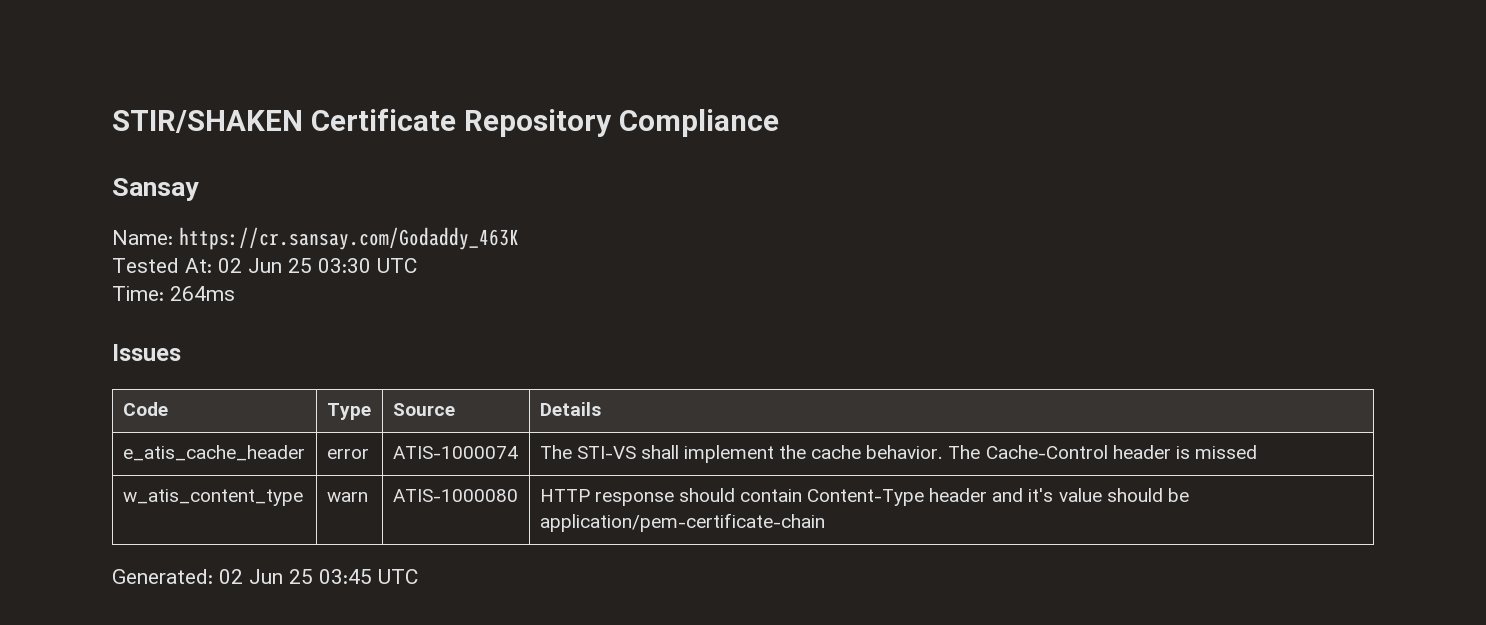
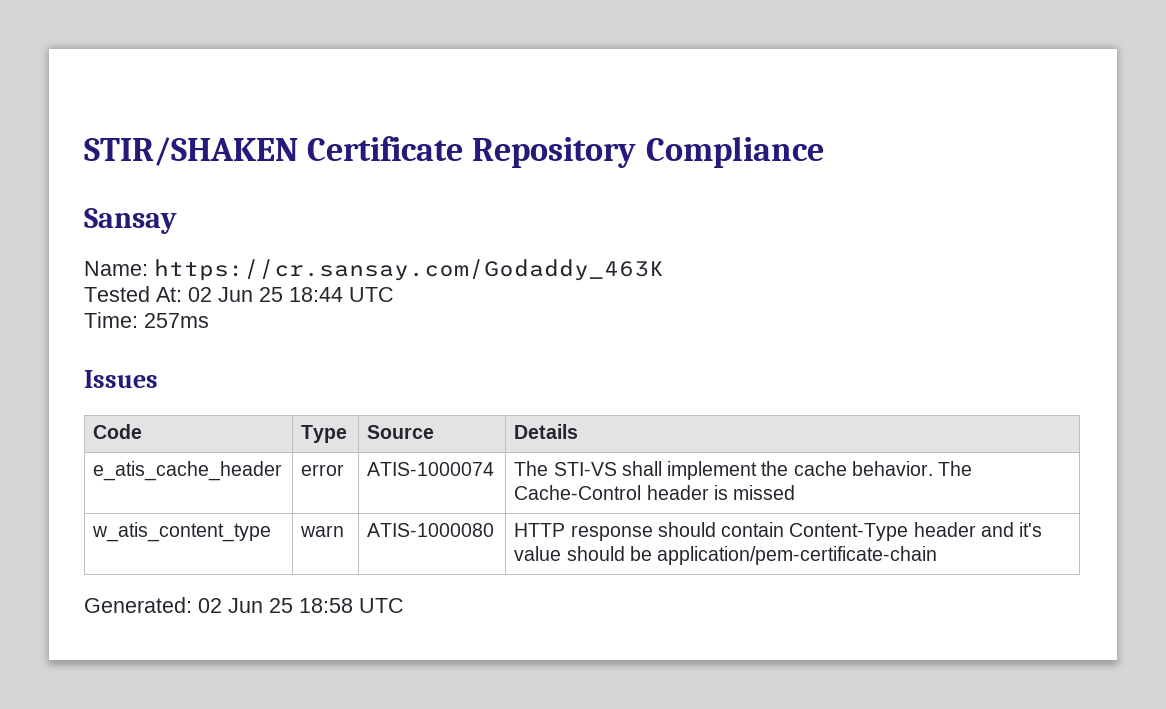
[318,258,371,273] 03:30 -> [289,287,343,302] 18:44
[170,286,235,301] 264ms -> [144,313,209,328] 257ms
[319,569,372,584] 03:45 -> [299,598,353,613] 18:58

